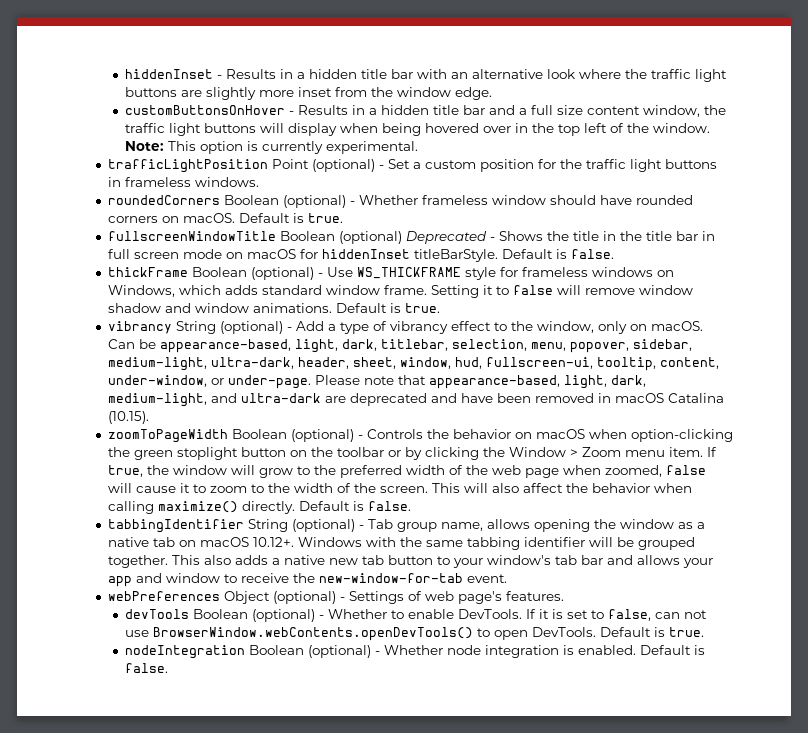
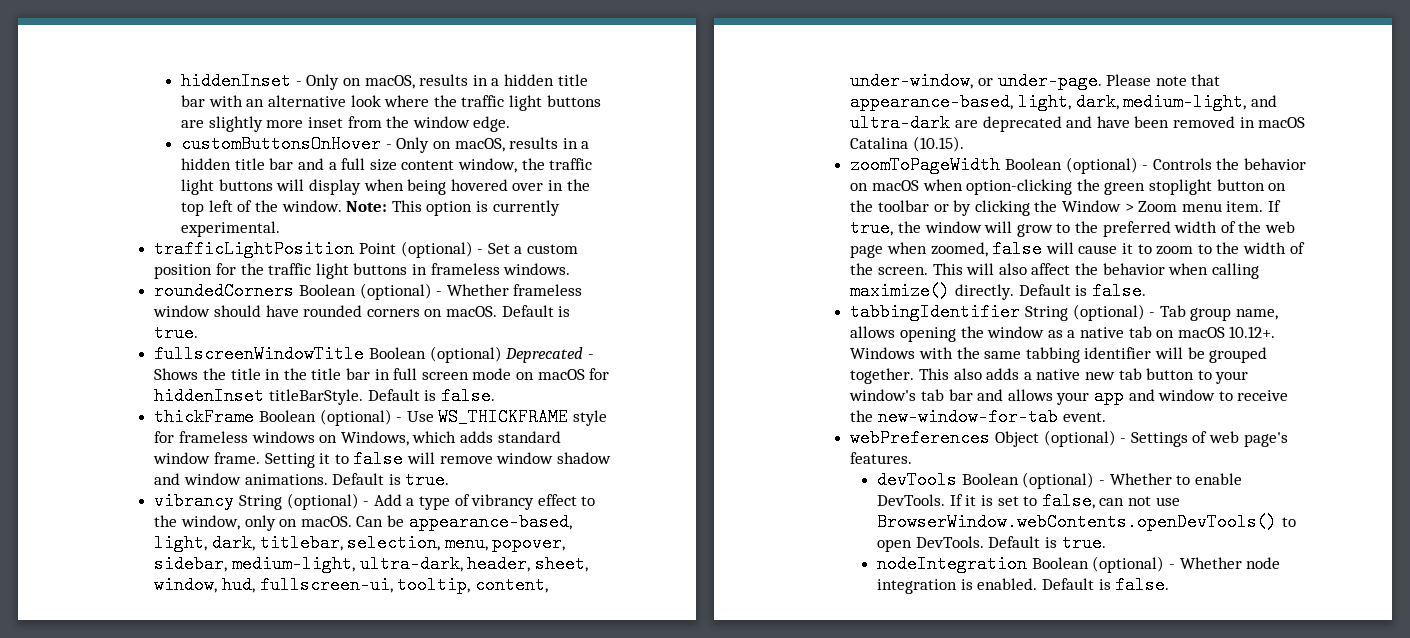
[226,69,277,79] Results -> [306,74,469,90] Only on macOS, results
[298,105,349,115] Results -> [396,137,559,153] Only on macOS, results

